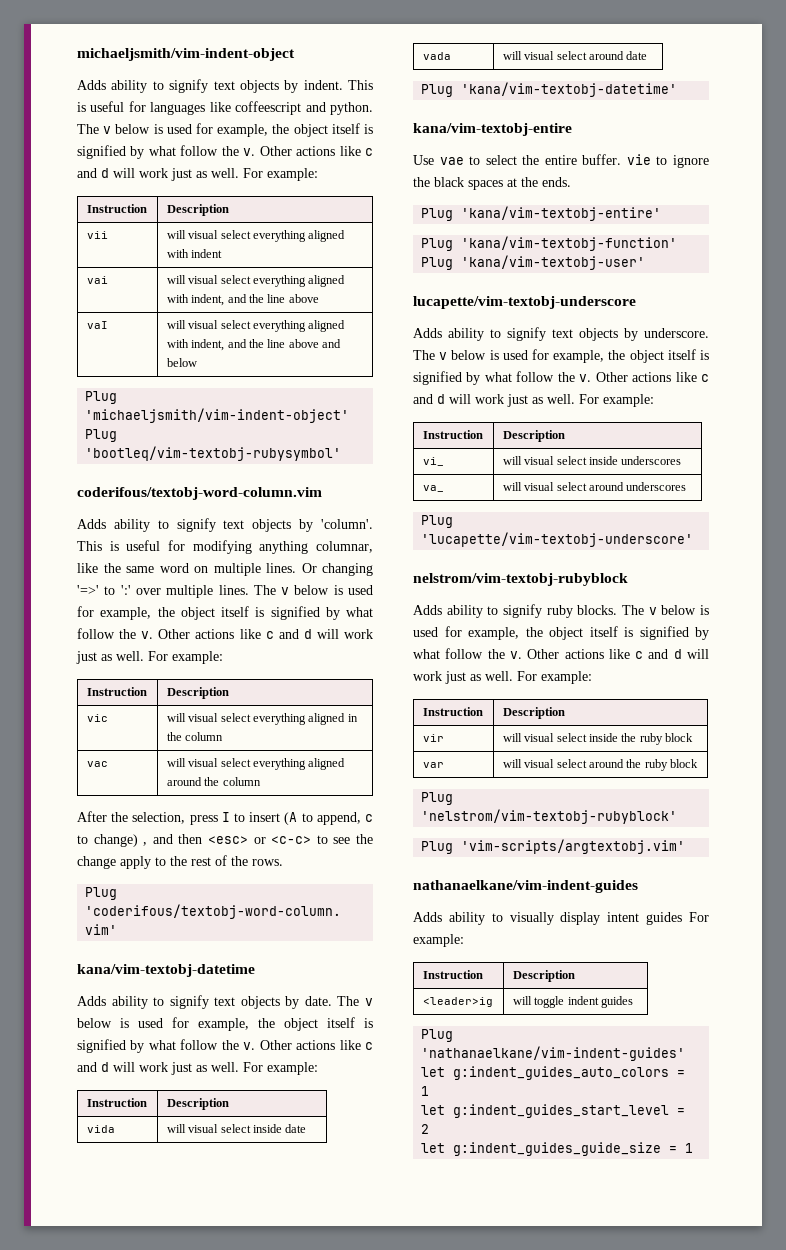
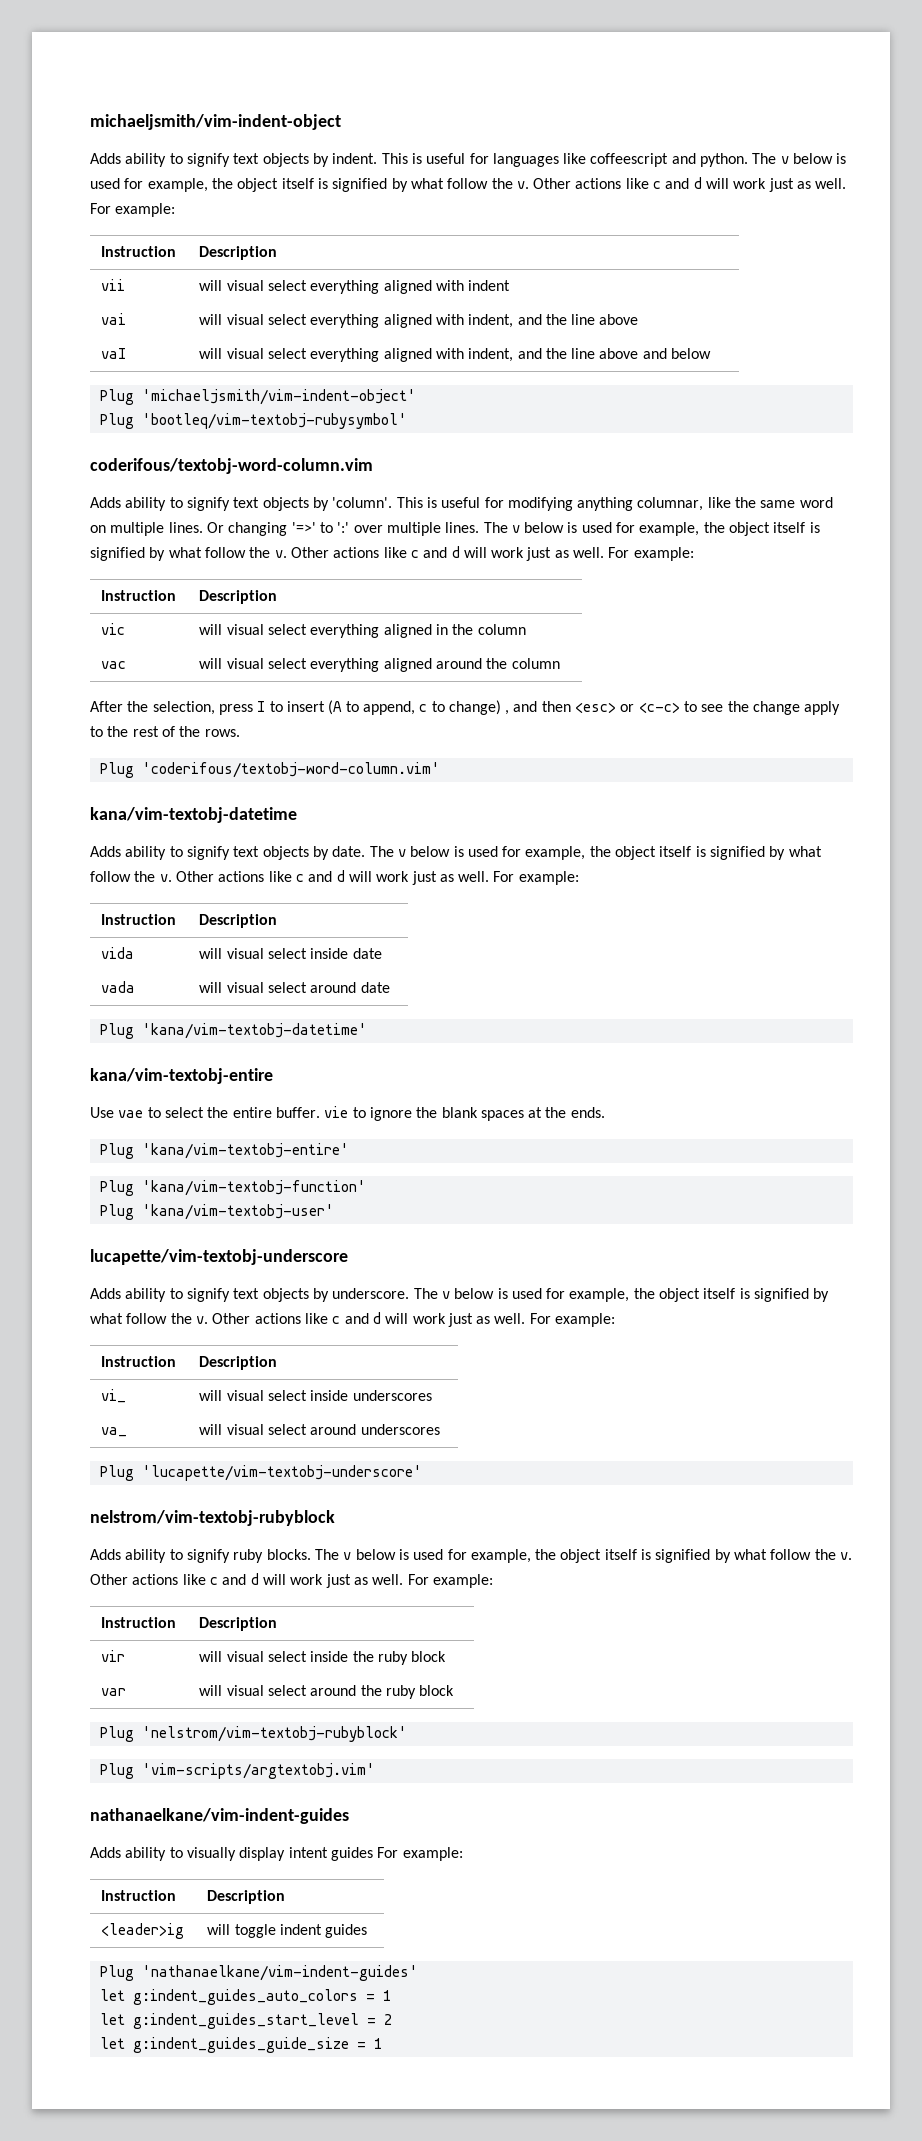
[434,177,464,187] black -> [441,1107,478,1118] blank

